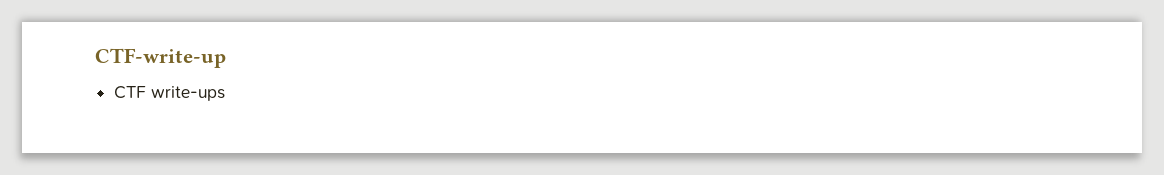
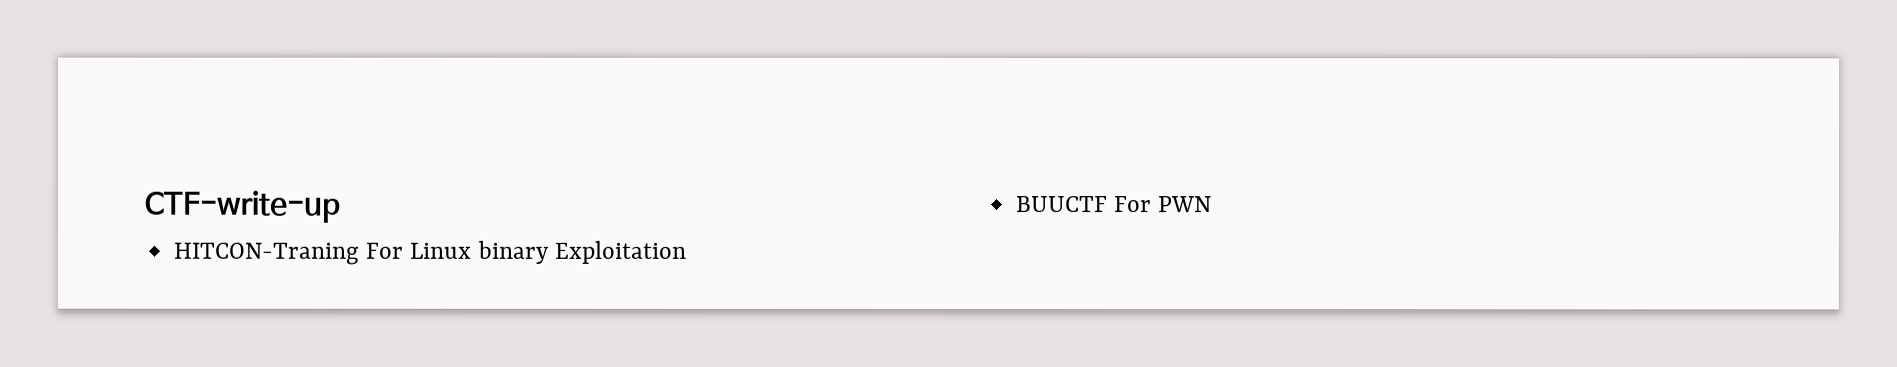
[114,86,226,101] CTF write-ups -> [173,240,686,265] [1015,196,1212,213] HITCON-Traning For Linux binary Exploitation // BUUCTF For PWN

